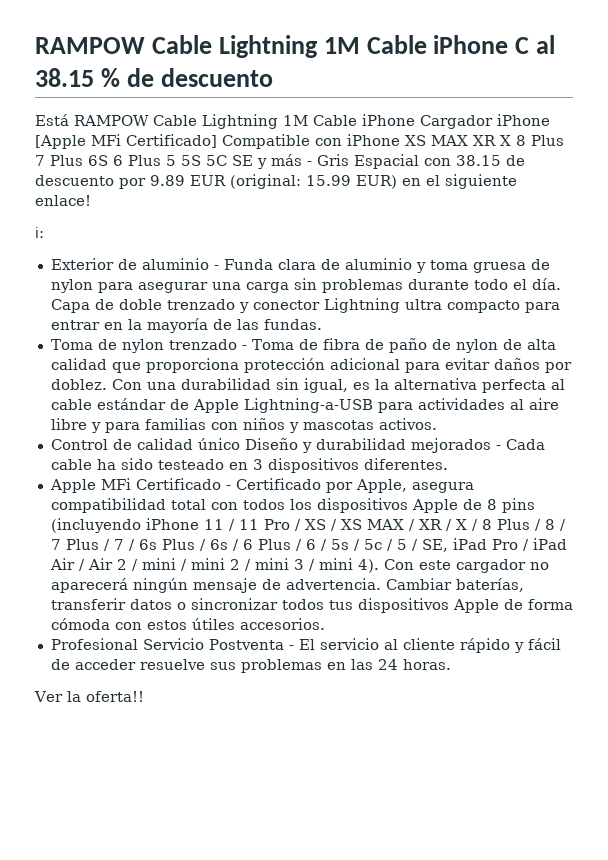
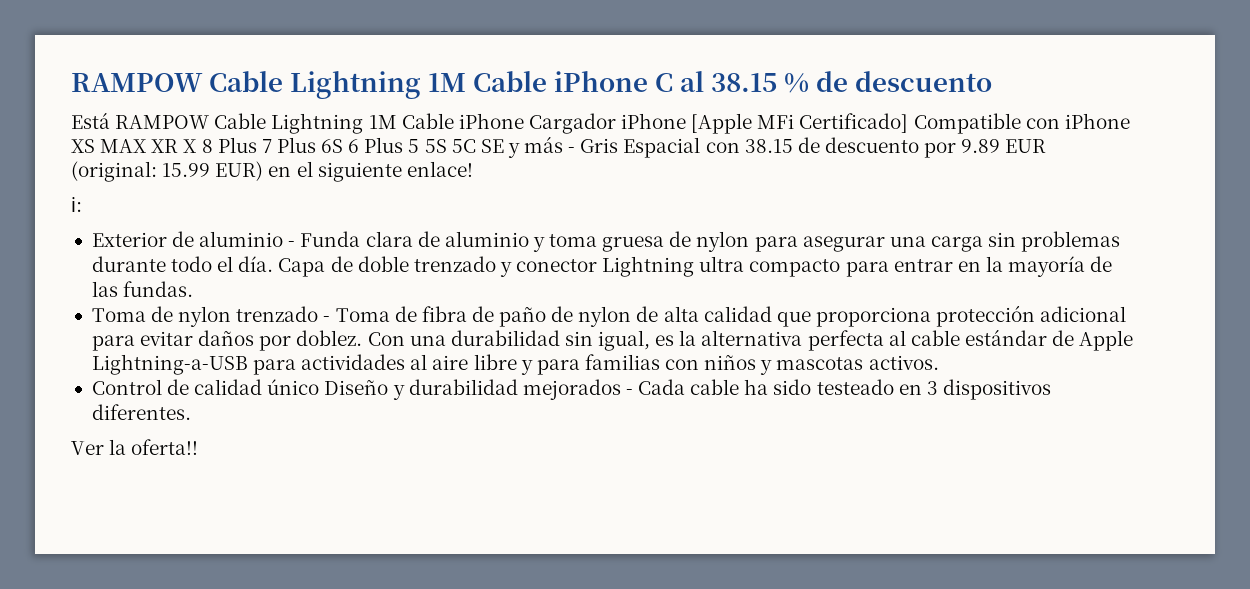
[49,478,474,493] [50,498,535,513] [50,518,566,533] [50,538,567,552] [49,558,549,573] [50,578,524,593] [50,598,573,613] [50,618,325,630] [50,638,561,653] [50,659,451,673] // Apple MFi Certificado - Certificado por Apple, asegura compatibilidad total con todos los dispositivos Apple de 8 pins (incluyendo iPhone 11 / 11 Pro / XS / XS MAX / XR / X / 8 Plus / 8 / 7 Plus / 7 / 6s Plus / 6s / 6 Plus / 6 / 5s / 5c / 5 / SE, iPad Pro / iPad Air / Air 2 / mini / mini 2 / mini 3 / mini 4). Con este cargador no aparecerá ningún mensaje de advertencia. Cambiar baterías, transferir datos o sincronizar todos tus dispositivos Apple de forma cómoda con estos útiles accesorios. // Profesional Servicio Postventa - El servicio al cliente rápido y fácil de acceder resuelve sus problemas en las 24 horas. -> (191, 412) none

